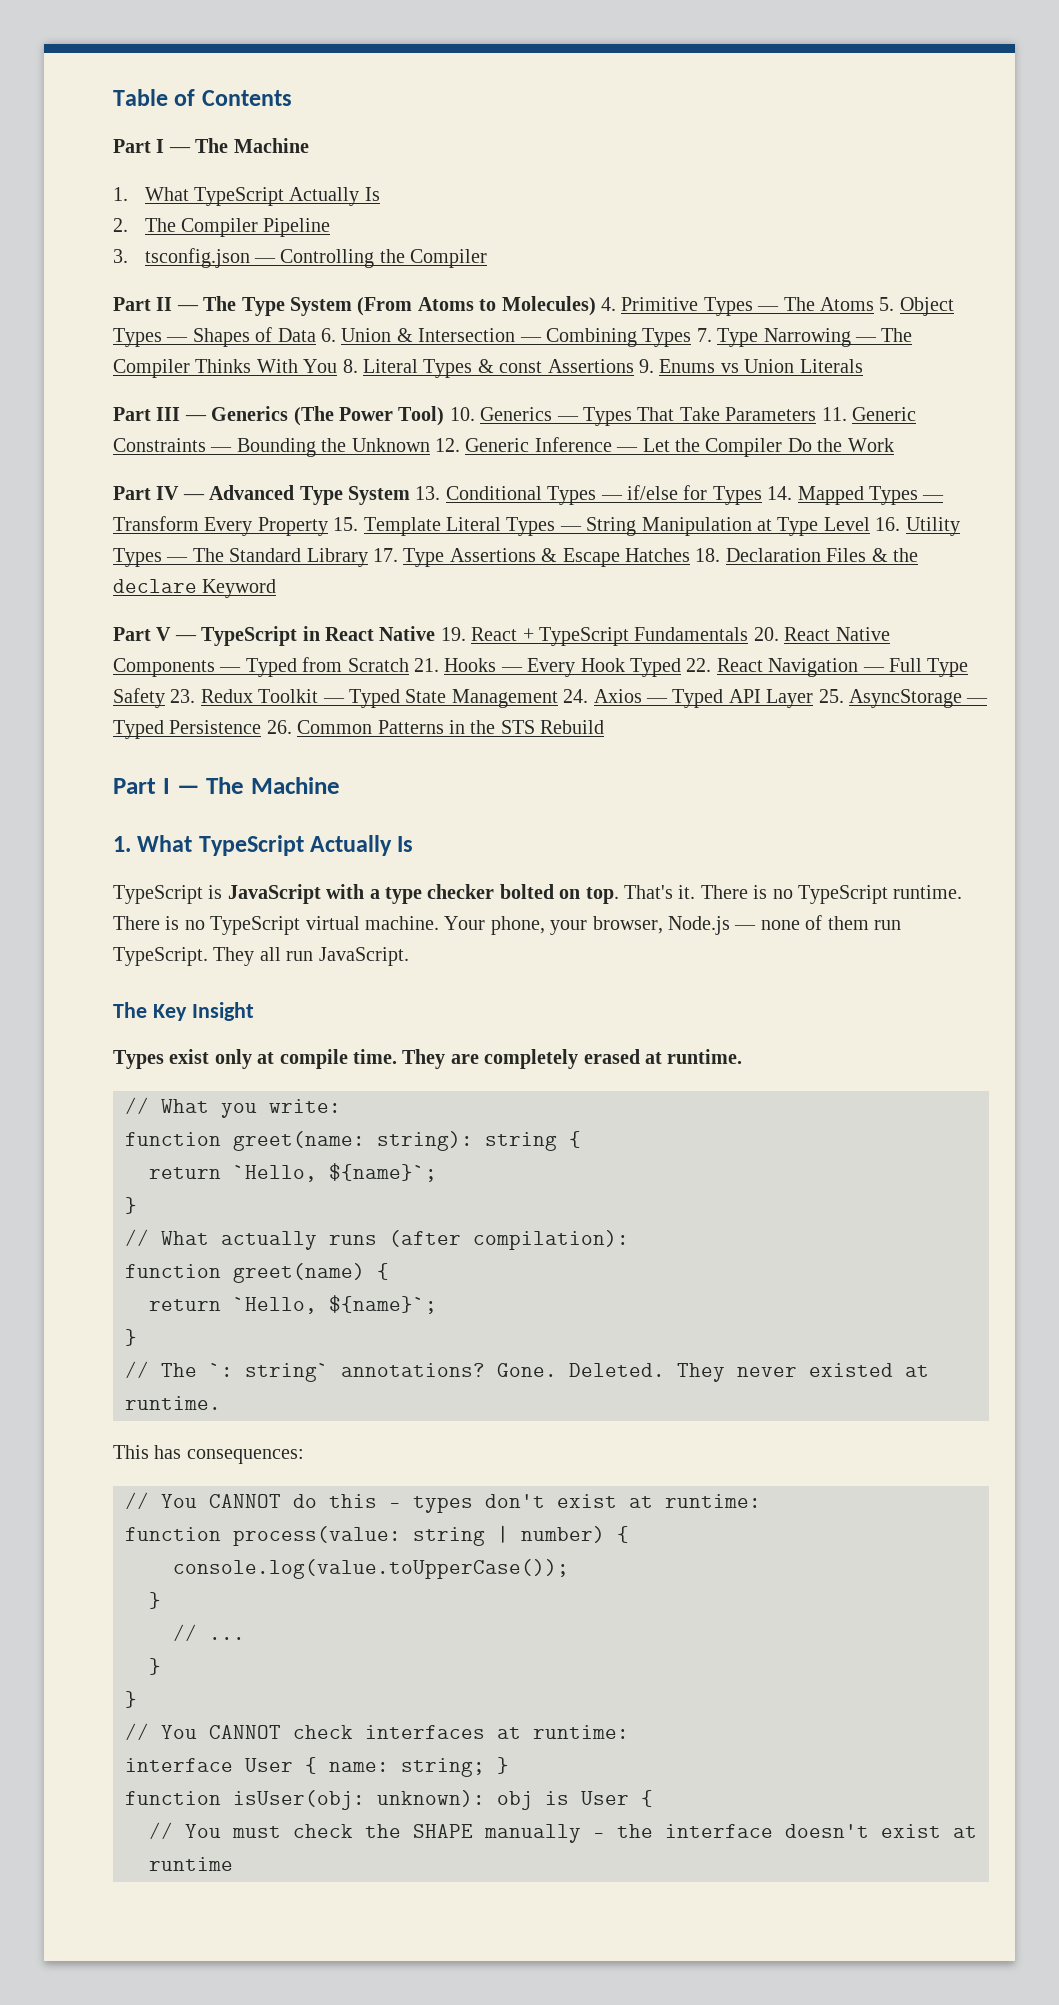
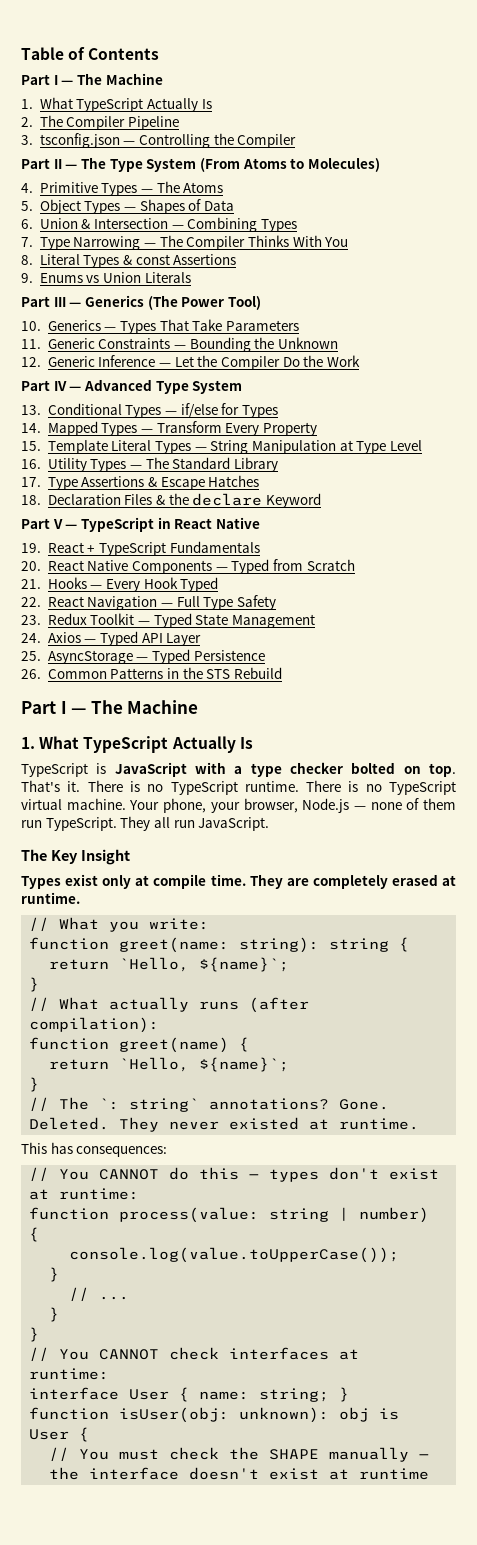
(596, 306) none -> (380, 165) //
(874, 304) none -> (224, 187) //
(316, 335) none -> (234, 205) //
(692, 337) none -> (297, 225) //
(338, 366) none -> (349, 242) //
(634, 366) none -> (237, 259) //
(445, 416) none -> (261, 303) //
(817, 414) none -> (299, 325) //
(430, 445) none -> (338, 343) //
(410, 495) none -> (243, 387) //
(762, 495) none -> (278, 411) //
(328, 526) none -> (317, 429) //
(870, 524) none -> (422, 445) //
(368, 557) none -> (278, 464) //
(690, 555) none -> (260, 481) //
(436, 633) none -> (260, 523) //
(749, 634) none -> (260, 547) //
(409, 665) none -> (355, 565) //
(681, 667) none -> (219, 584) //
(165, 698) none -> (276, 602) //
(558, 698) none -> (315, 621) //
(814, 698) none -> (202, 639) //
(262, 727) none -> (265, 655) //

